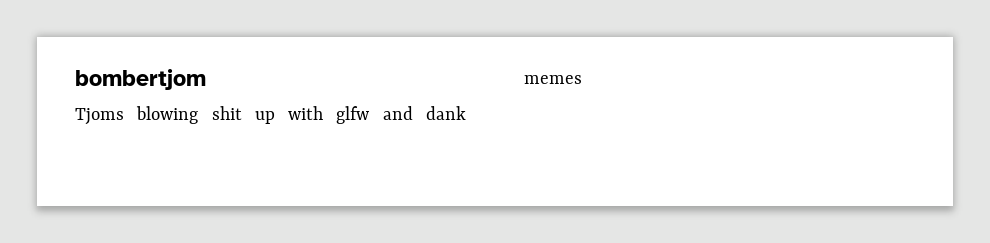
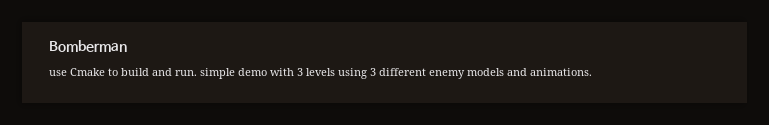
[75,69,206,90] [75,106,466,125] [524,75,582,84] bombertjom // Tjoms blowing shit up with glfw and dank memes -> [49,40,127,52] [49,68,592,79] Bomberman // use Cmake to build and run. simple demo with 3 levels using 3 different enemy models and animations.

